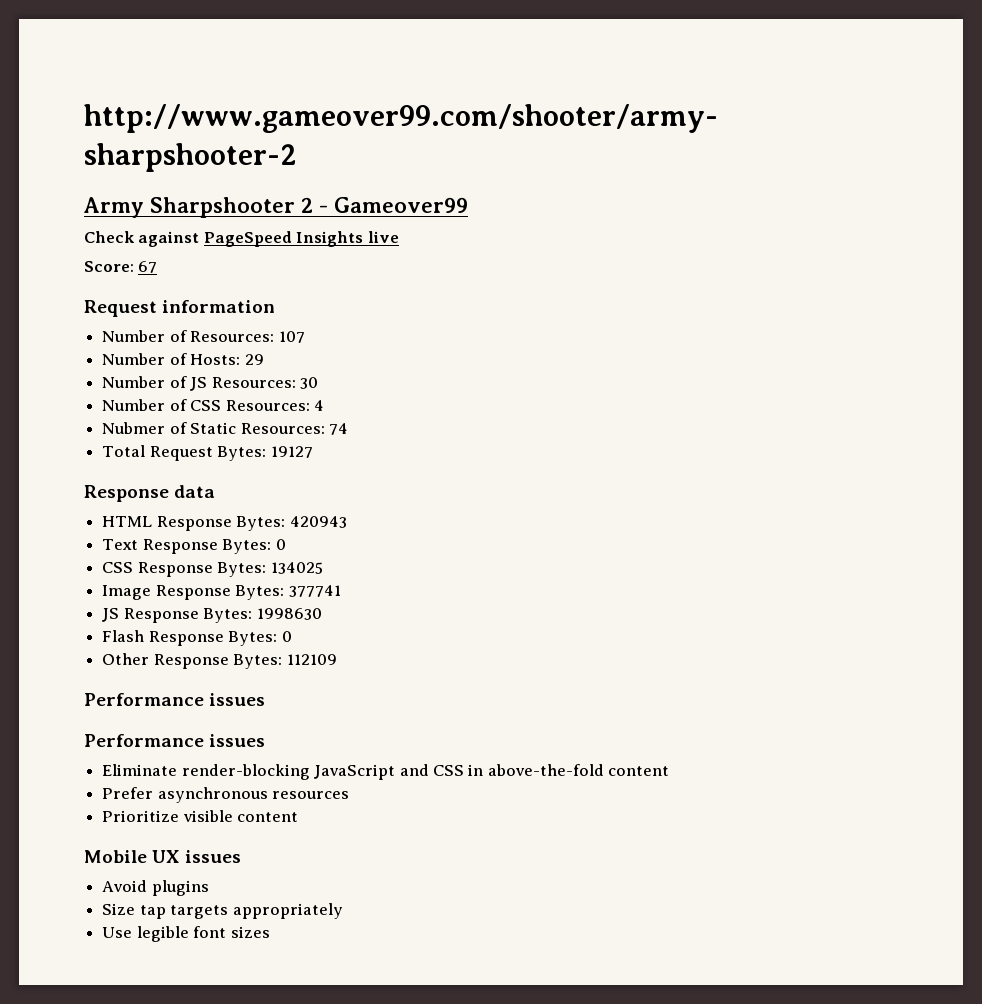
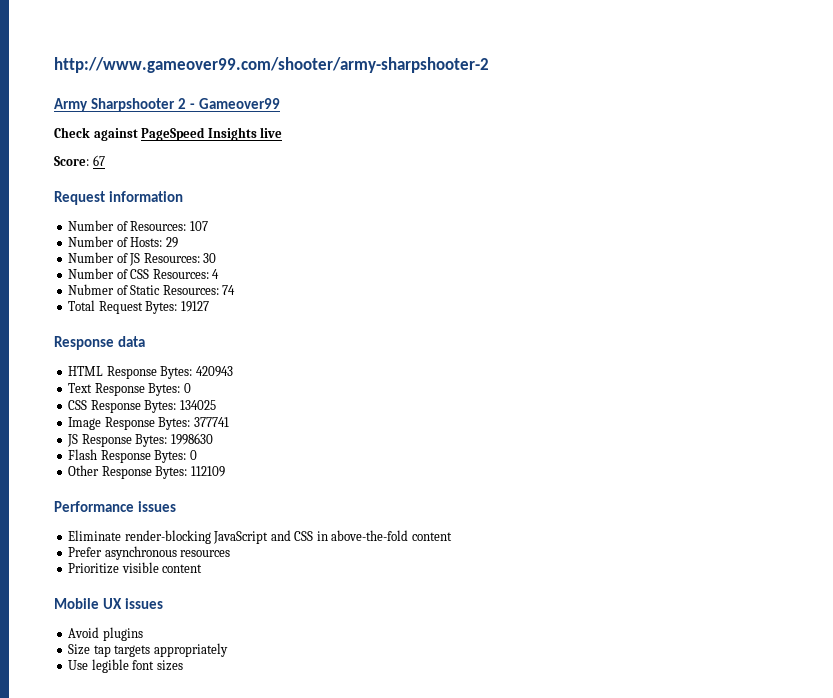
[84,734,266,747] // Performance issues -> (176, 506) none

